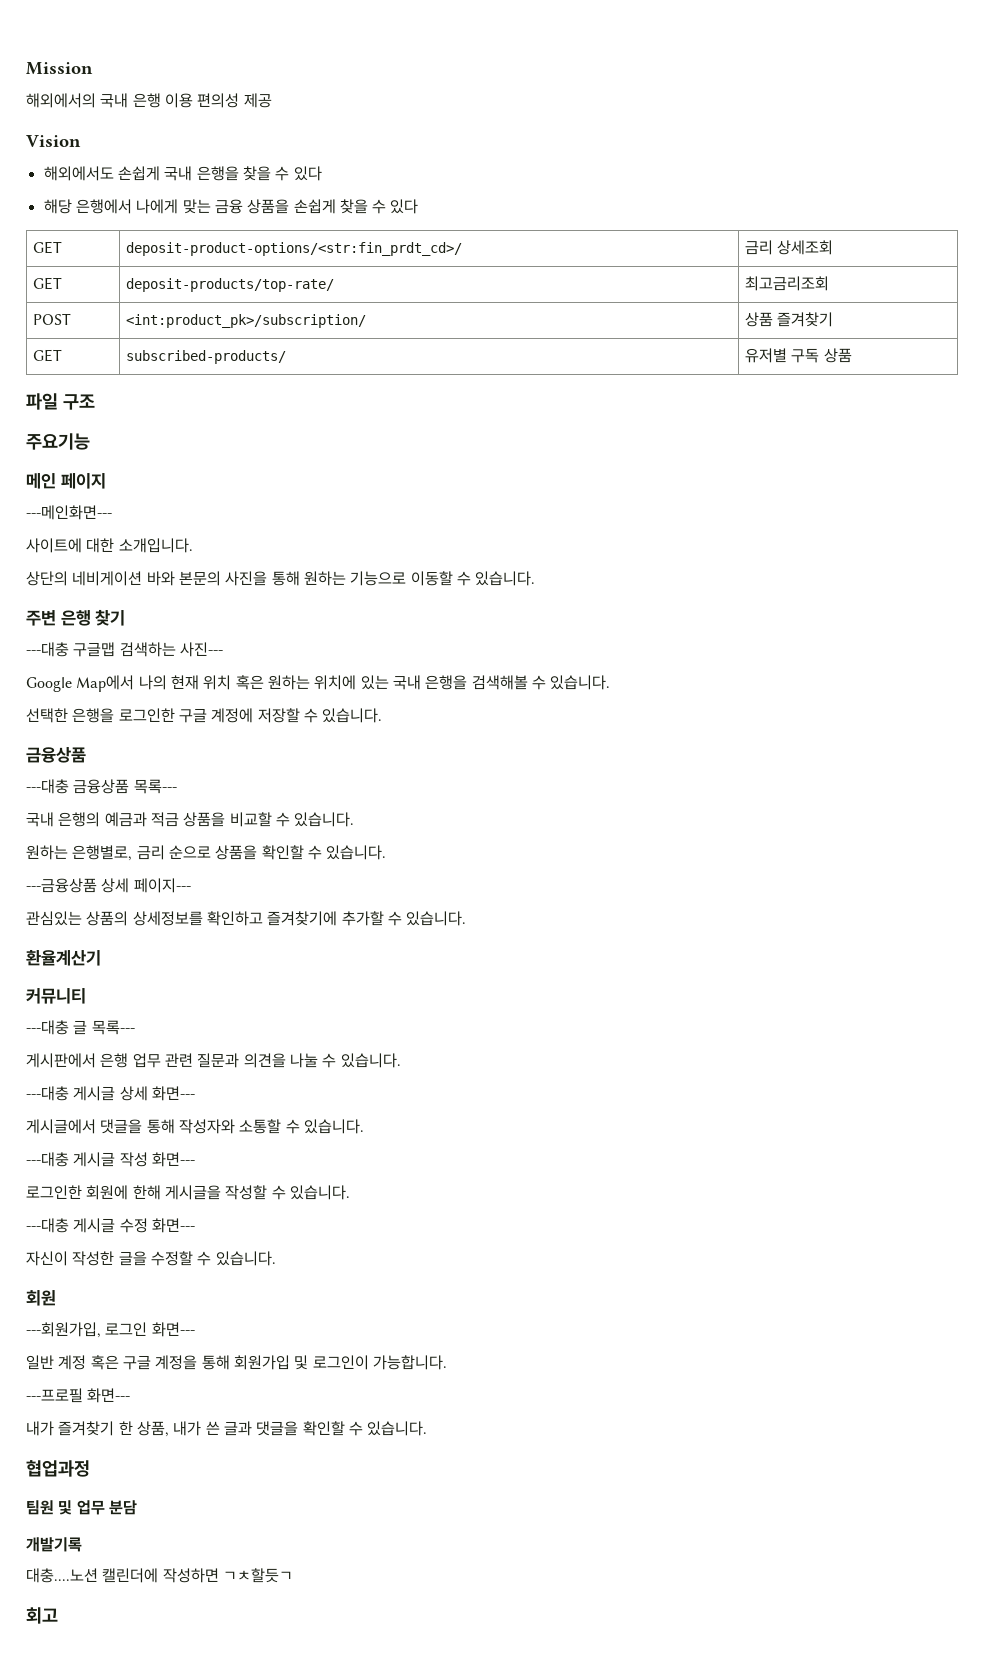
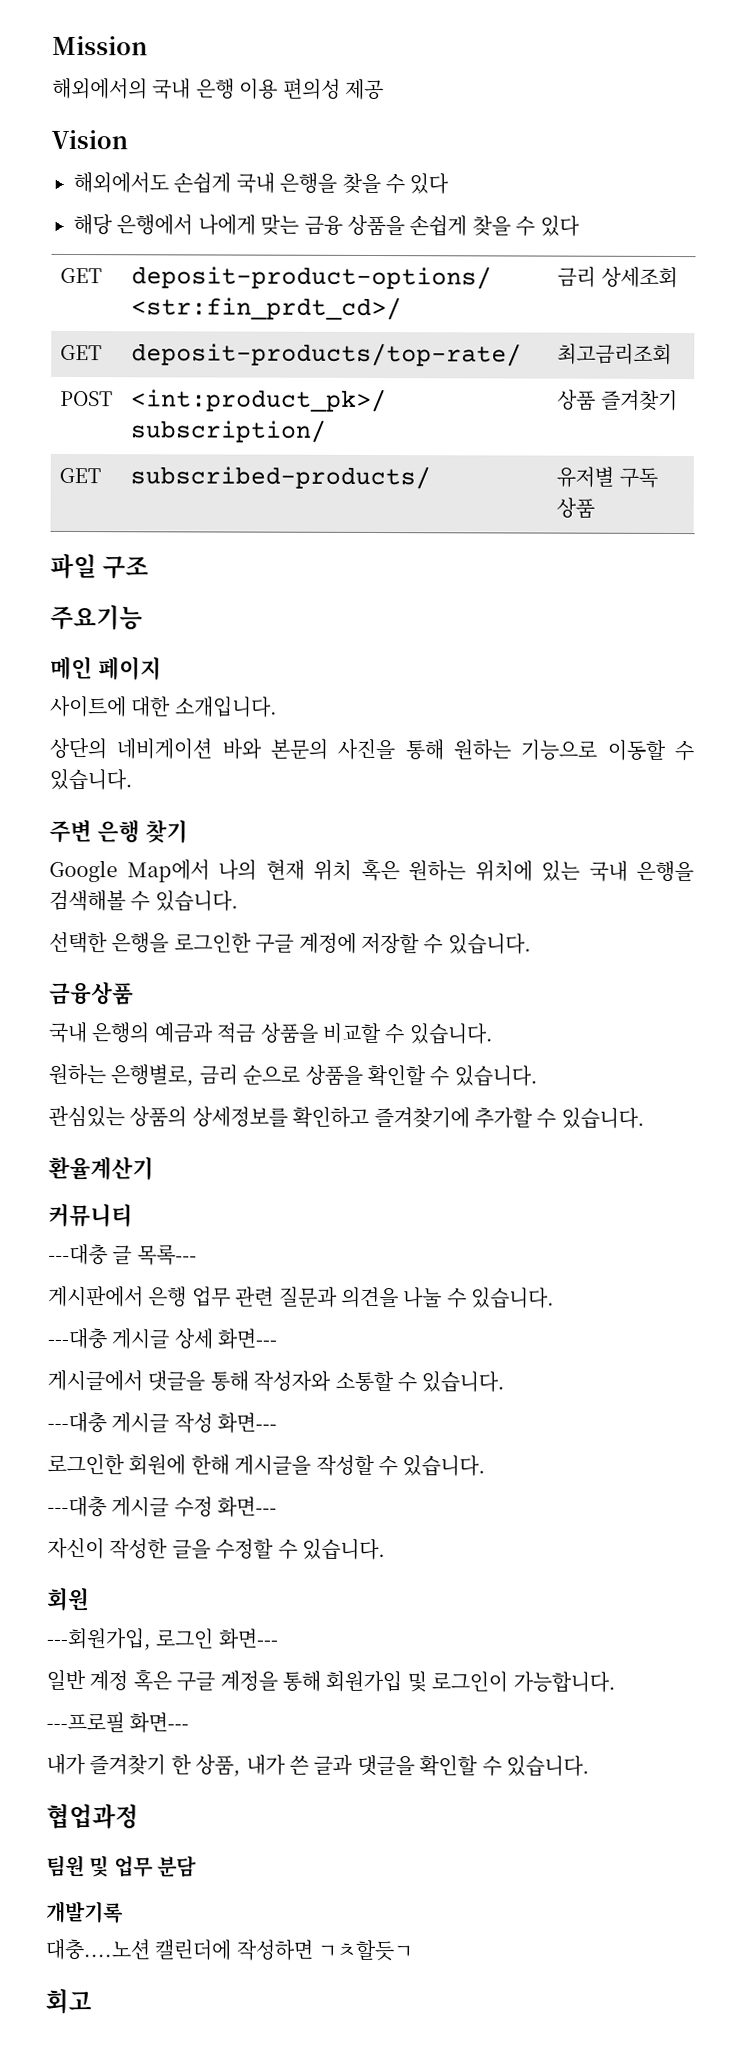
[26,505,112,520] // ---메인화면--- -> (162, 668) none
[26,642,223,657] // ---대충 구글맵 검색하는 사진--- -> (188, 831) none
[26,779,177,794] // ---대충 금융상품 목록--- -> (134, 993) none
[26,878,191,893] // ---금융상품 상세 페이지--- -> (538, 1076) none

